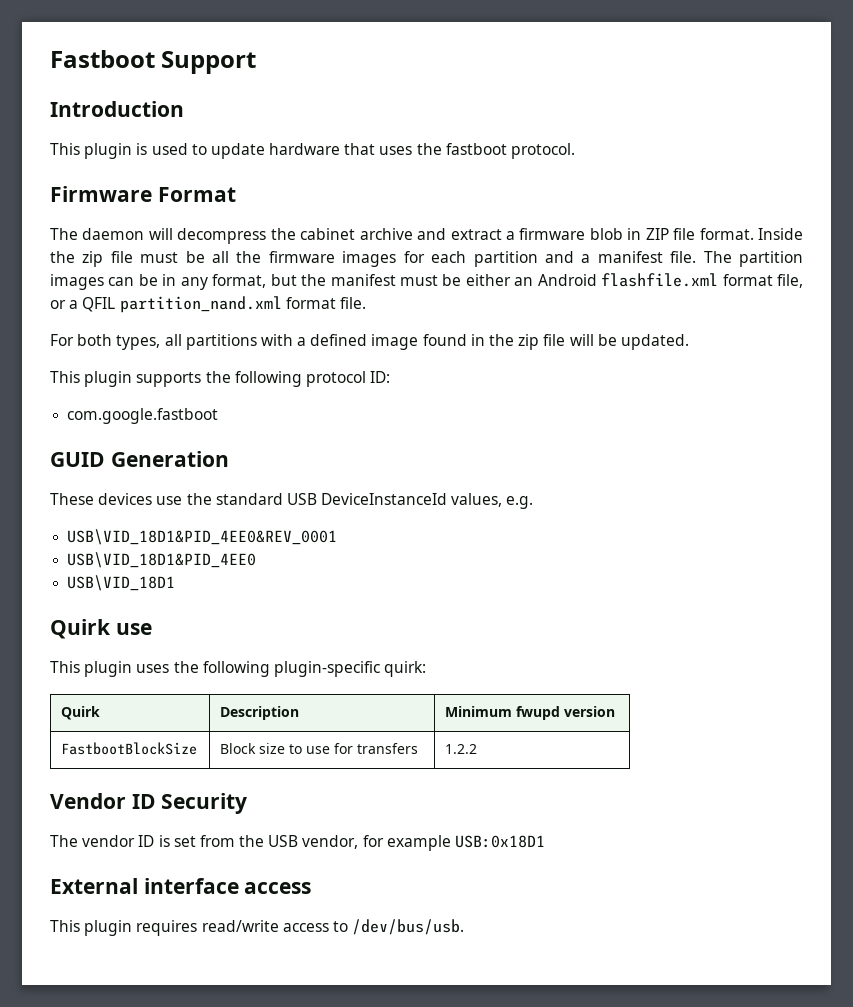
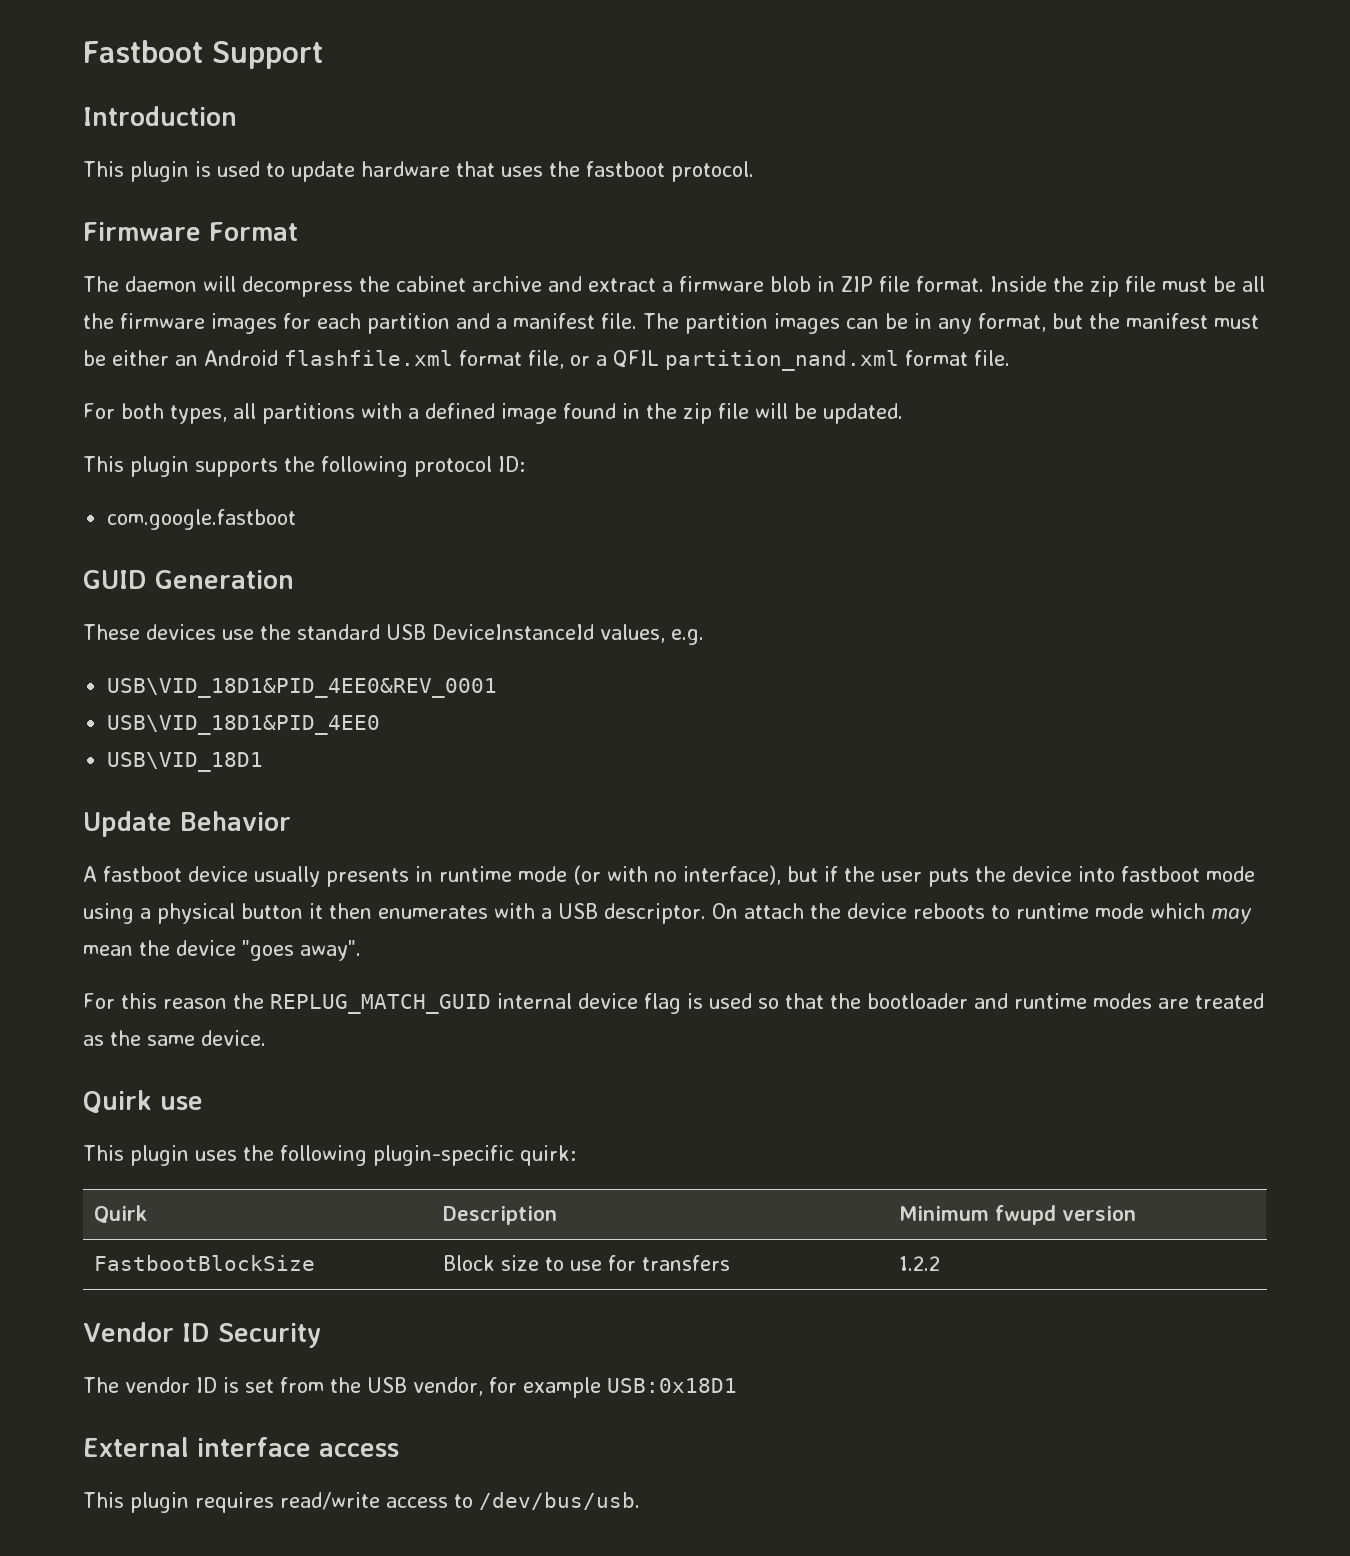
(176, 583) none -> [83,811,291,837] [83,865,1255,887] [83,903,1252,924] [83,940,361,961] [83,993,1264,1014] [83,1030,266,1046] // Update Behavior // A fastboot device usually presents in runtime mode (or with no interface), but if the user puts the device into fastboot mode using a physical button it then enumerates with a USB descriptor. On attach the device reboots to runtime mode which may mean the device "goes away". // For this reason the REPLUG_MATCH_GUID internal device flag is used so that the bootloader and runtime modes are treated as the same device.

